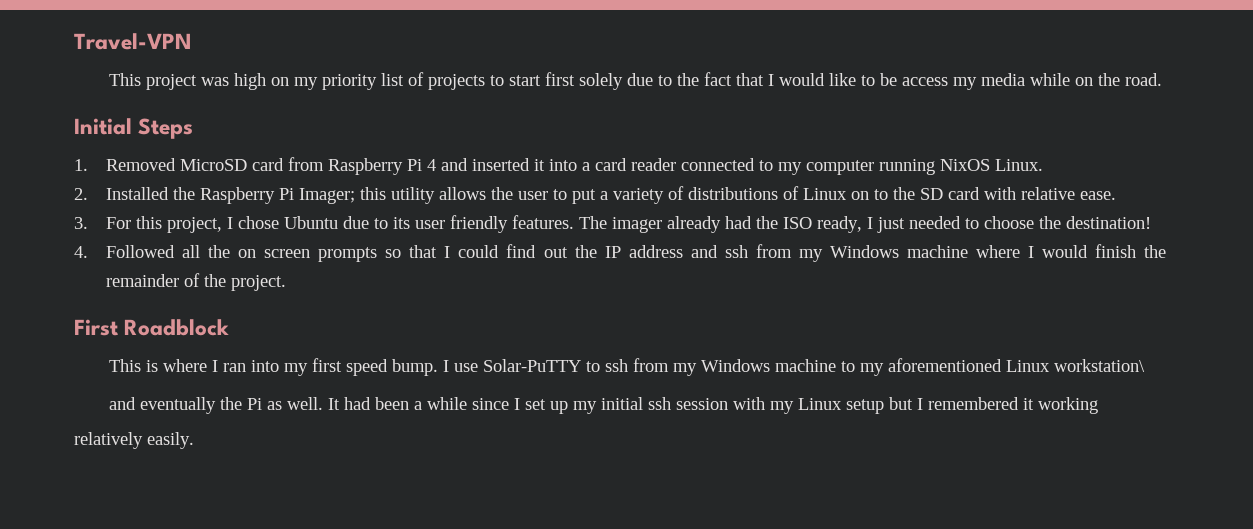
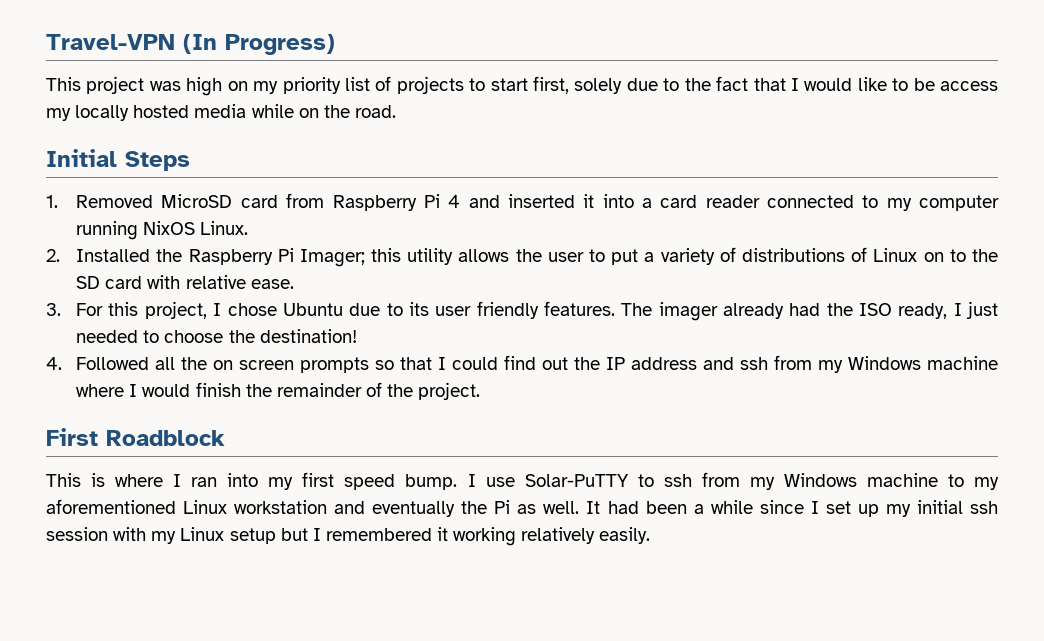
(192, 41) none -> [183,34,335,55] (In Progress)
[544,72,575,86] first -> [533,76,569,94] first,
(977, 83) none -> [75,105,190,121] locally hosted
[1053,359,1145,372] workstation\ // -> [234,500,328,514] workstation
(1098, 405) // -> (517, 536) none

